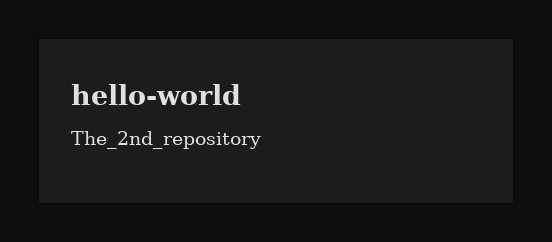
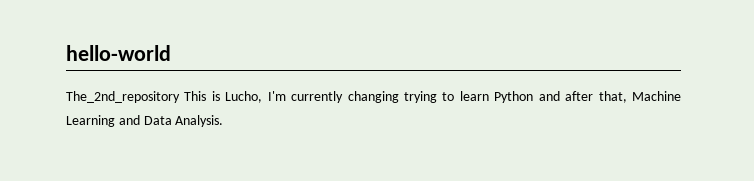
(261, 140) none -> [184,91,682,103] [66,115,224,127] This is Lucho, I'm currently changing trying to learn Python and after that, Machine Learning and Data Analysis.

